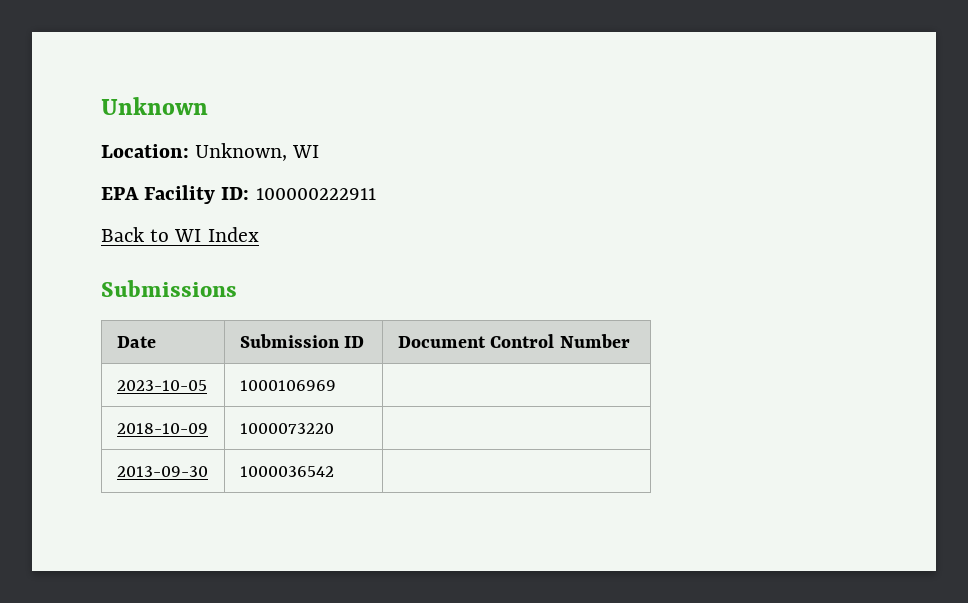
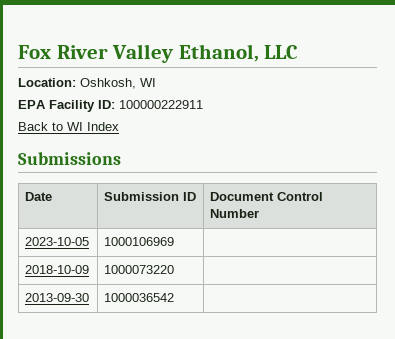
[101,97,208,115] Unknown -> [18,44,299,63] Fox River Valley Ethanol, LLC
[195,143,288,161] Unknown, -> [80,78,136,89] Oshkosh,

